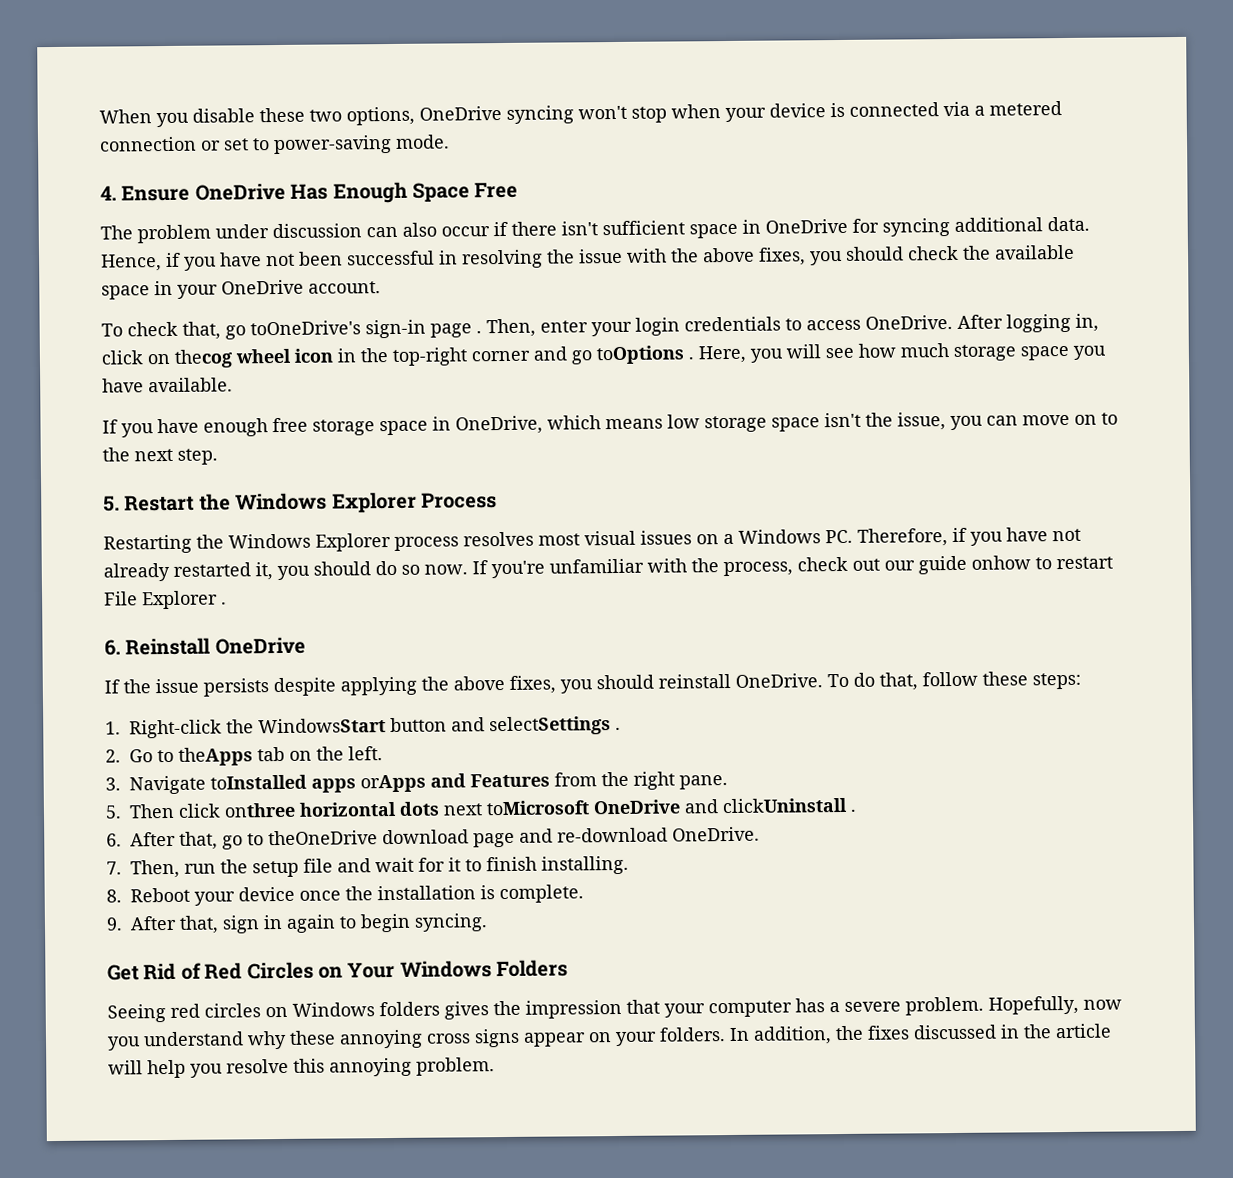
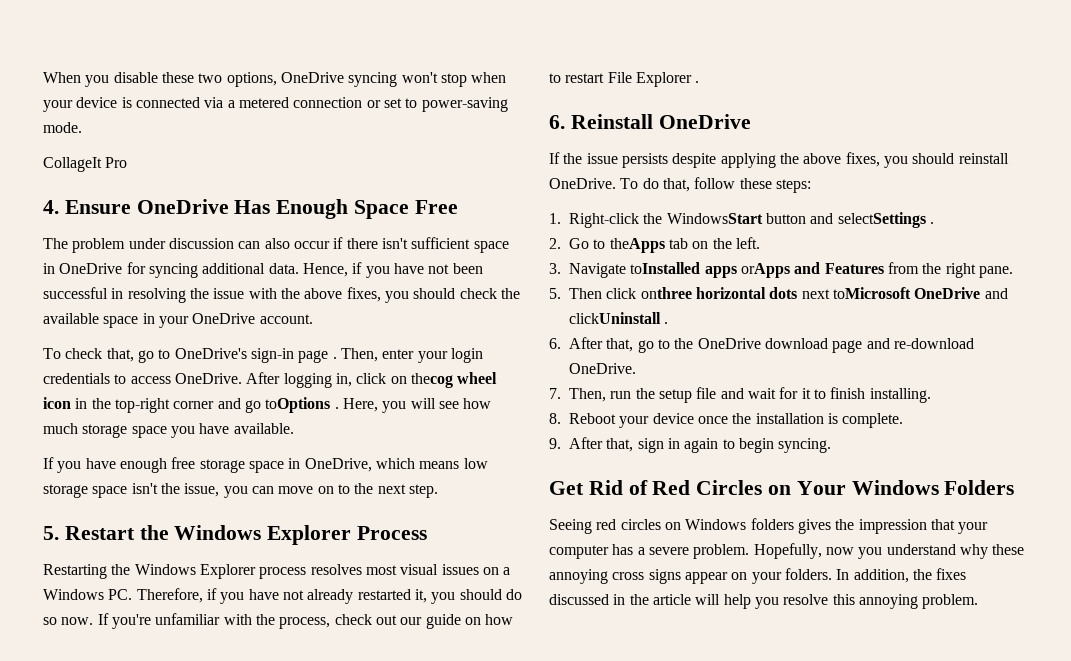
(450, 141) none -> [43,157,128,172] // CollageIt Pro
[250,320,361,336] toOneDrive's -> [158,348,247,359] to OneDrive's
[971,555,1031,570] onhow -> [464,614,514,625] on how
[268,830,378,846] theOneDrive -> [674,338,761,349] the OneDrive

